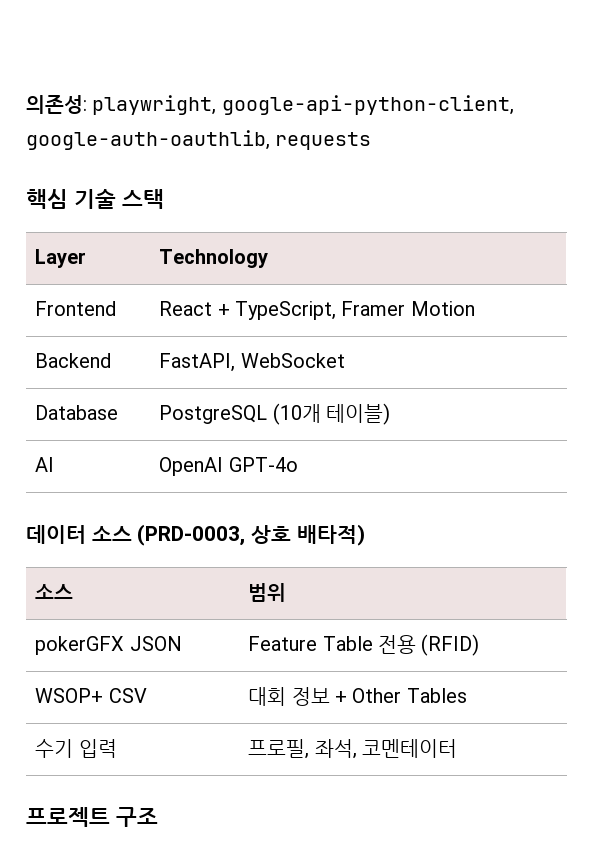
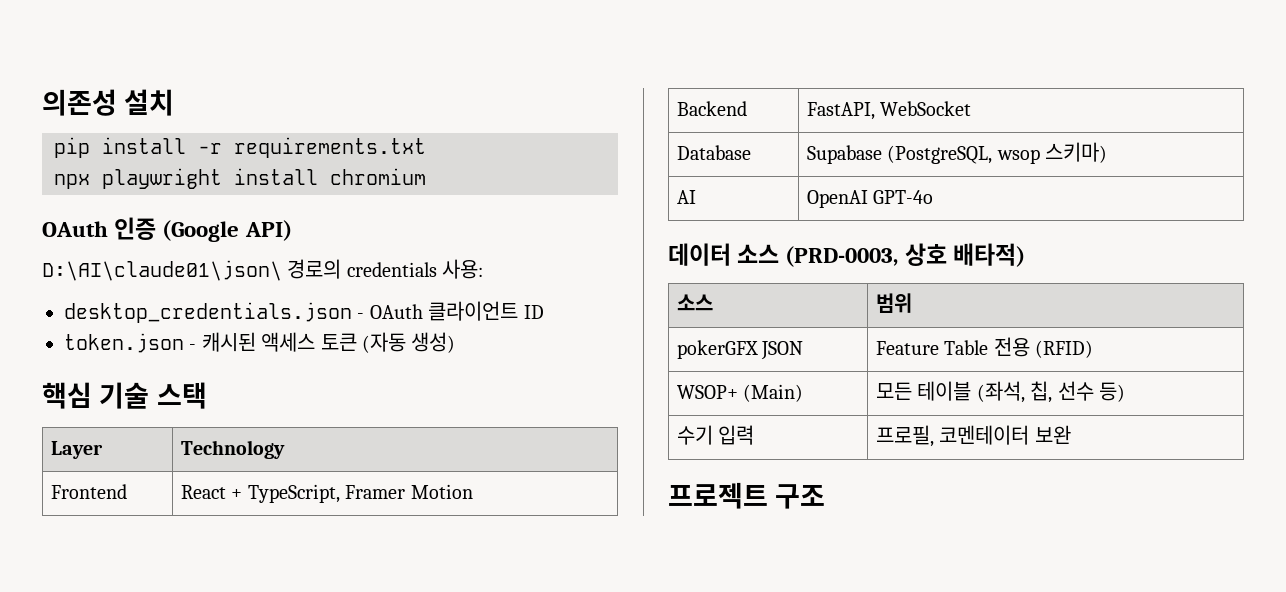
[26,95,514,115] [26,130,372,150] 의존성: playwright, google-api-python-client, google-auth-oauthlib, requests -> [42,89,175,116] [54,137,426,158] [54,168,426,189] [42,217,292,242] [42,259,484,281] [64,301,544,323] [64,332,456,353] 의존성 설치 // pip install -r requirements.txt // npx playwright install chromium // OAuth 인증 (Google API) // D:\AI\claude01\json\ 경로의 credentials 사용: // desktop_credentials.json - OAuth 클라이언트 ID // token.json - 캐시된 액세스 토큰 (자동 생성)
[159,403,390,425] PostgreSQL (10개 테이블) -> [806,142,1108,164] Supabase (PostgreSQL, wsop 스키마)
[108,688,147,703] [248,687,467,706] CSV | 대회 정보 + Other Tables -> [743,384,804,402] [875,381,1125,403] (Main) | 모든 테이블 (좌석, 칩, 선수 등)
[314,739,357,759] 좌석, -> (934, 436) none
(457, 748) none -> [1034,425,1071,444] 보완

